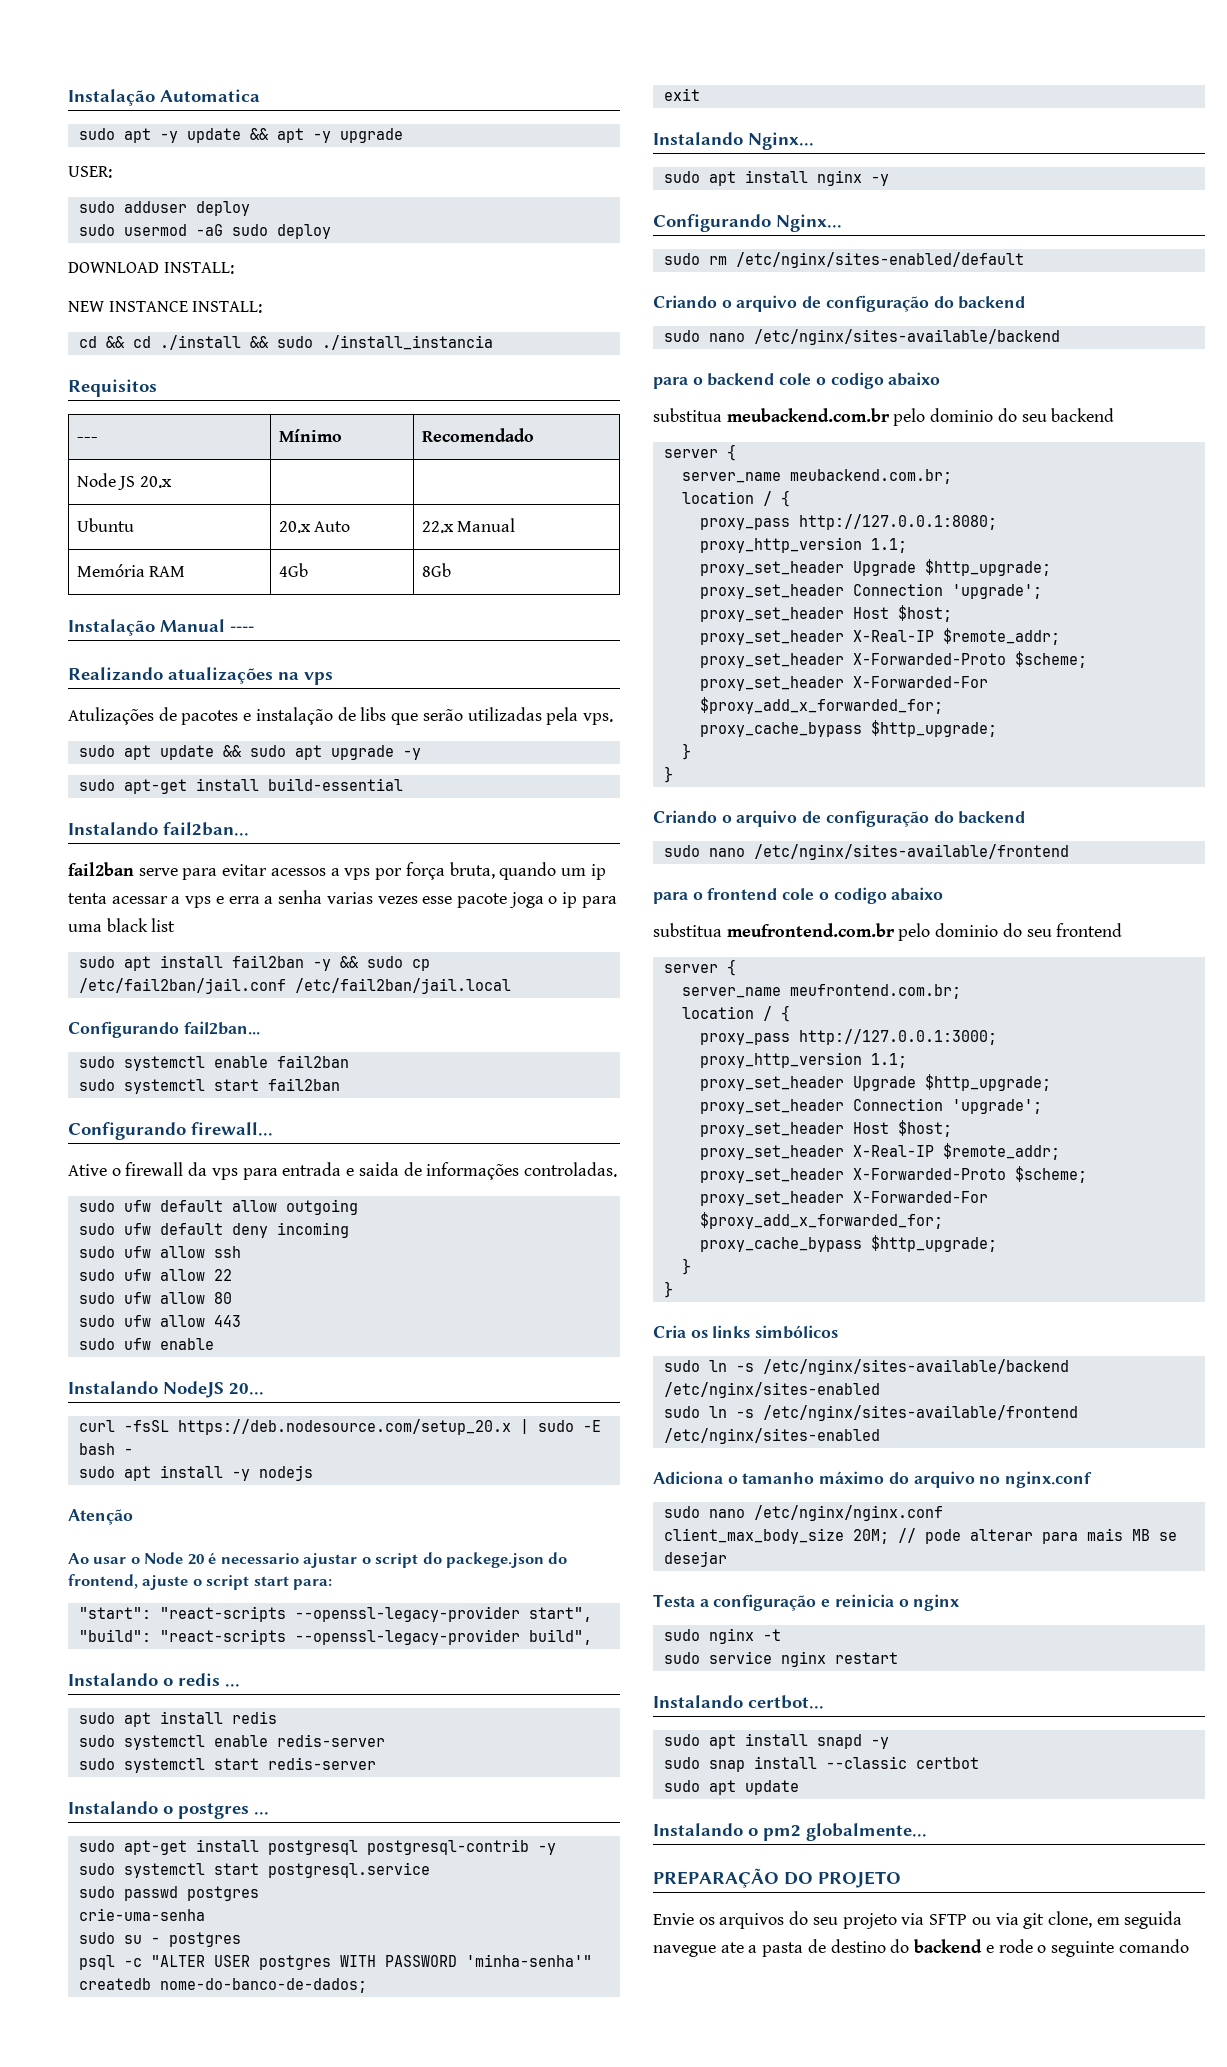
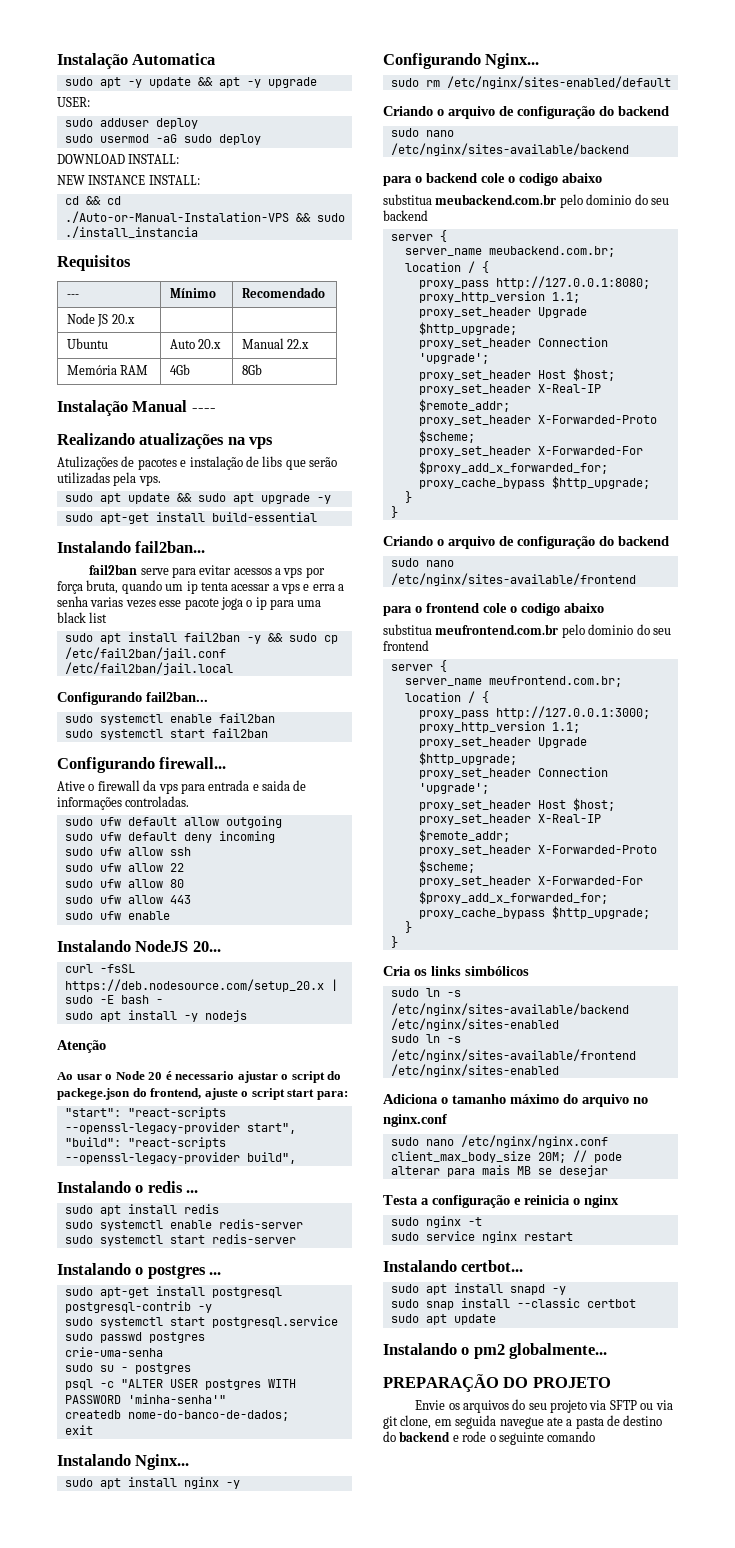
[159,335,241,350] ./install -> [64,211,289,223] ./Auto-or-Manual-Instalation-VPS
[278,521,351,533] 20.x Auto | -> [169,339,222,349] [241,338,284,349] Auto 20.x | Manual
[457,518,516,532] Manual -> (310, 344) none

